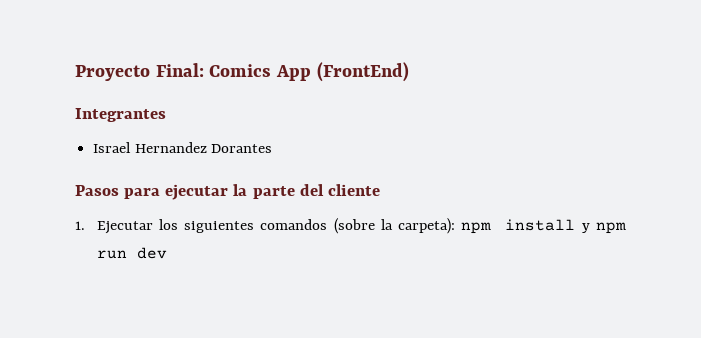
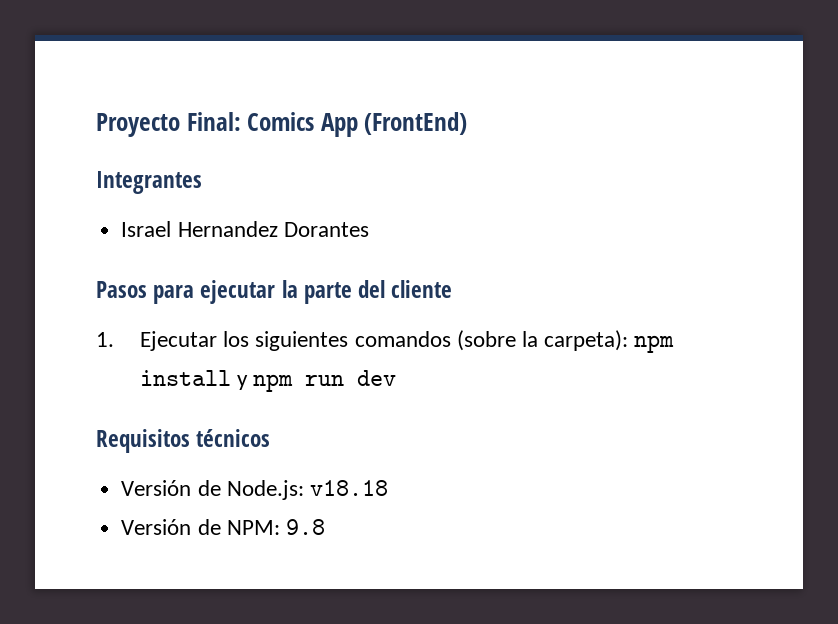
(167, 253) none -> [96,429,271,453] [121,480,388,500] [121,519,325,535] // Requisitos técnicos // Versión de Node.js: v18.18 // Versión de NPM: 9.8

